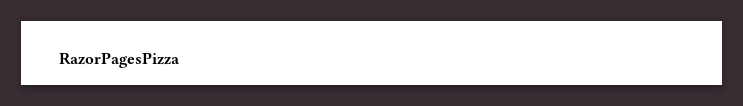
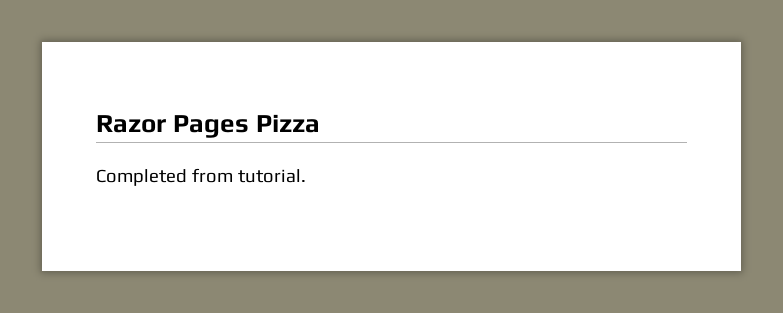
[59,52,180,68] RazorPagesPizza -> [96,114,321,138] [96,168,306,186] Razor Pages Pizza // Completed from tutorial.

